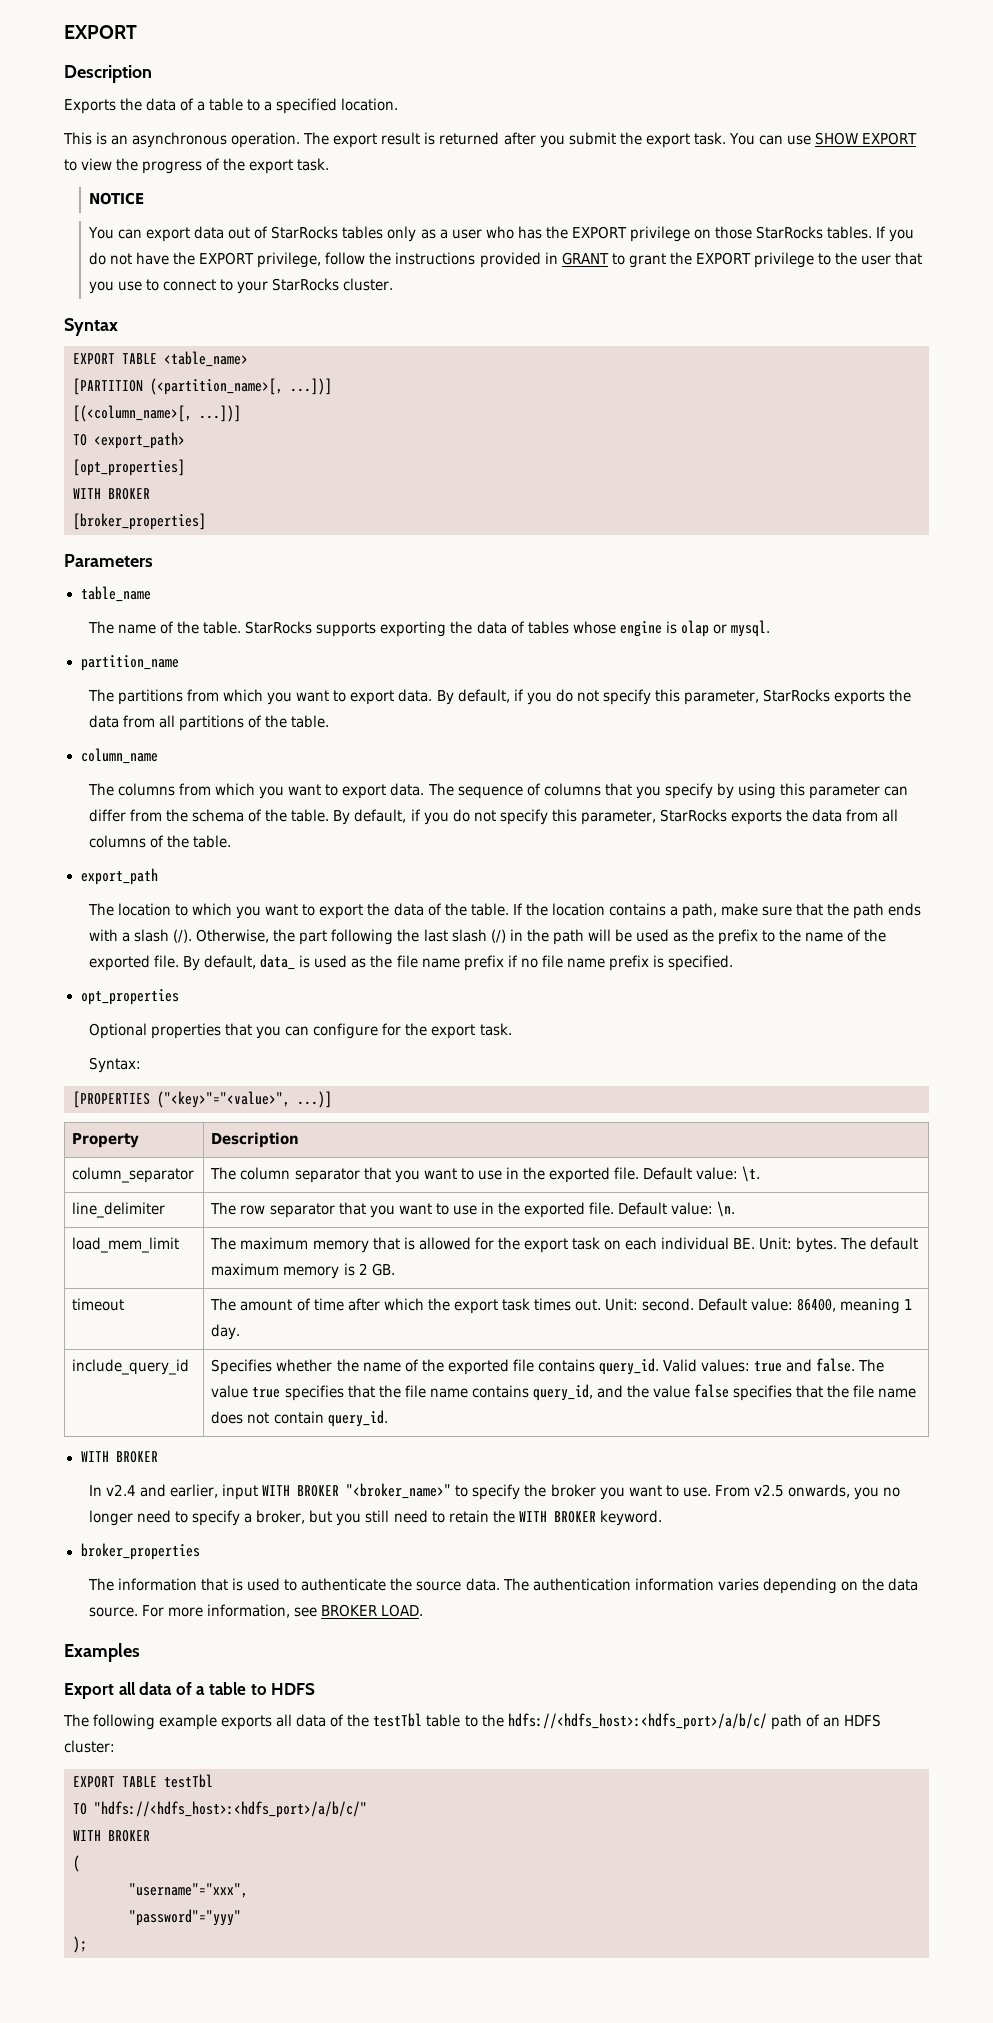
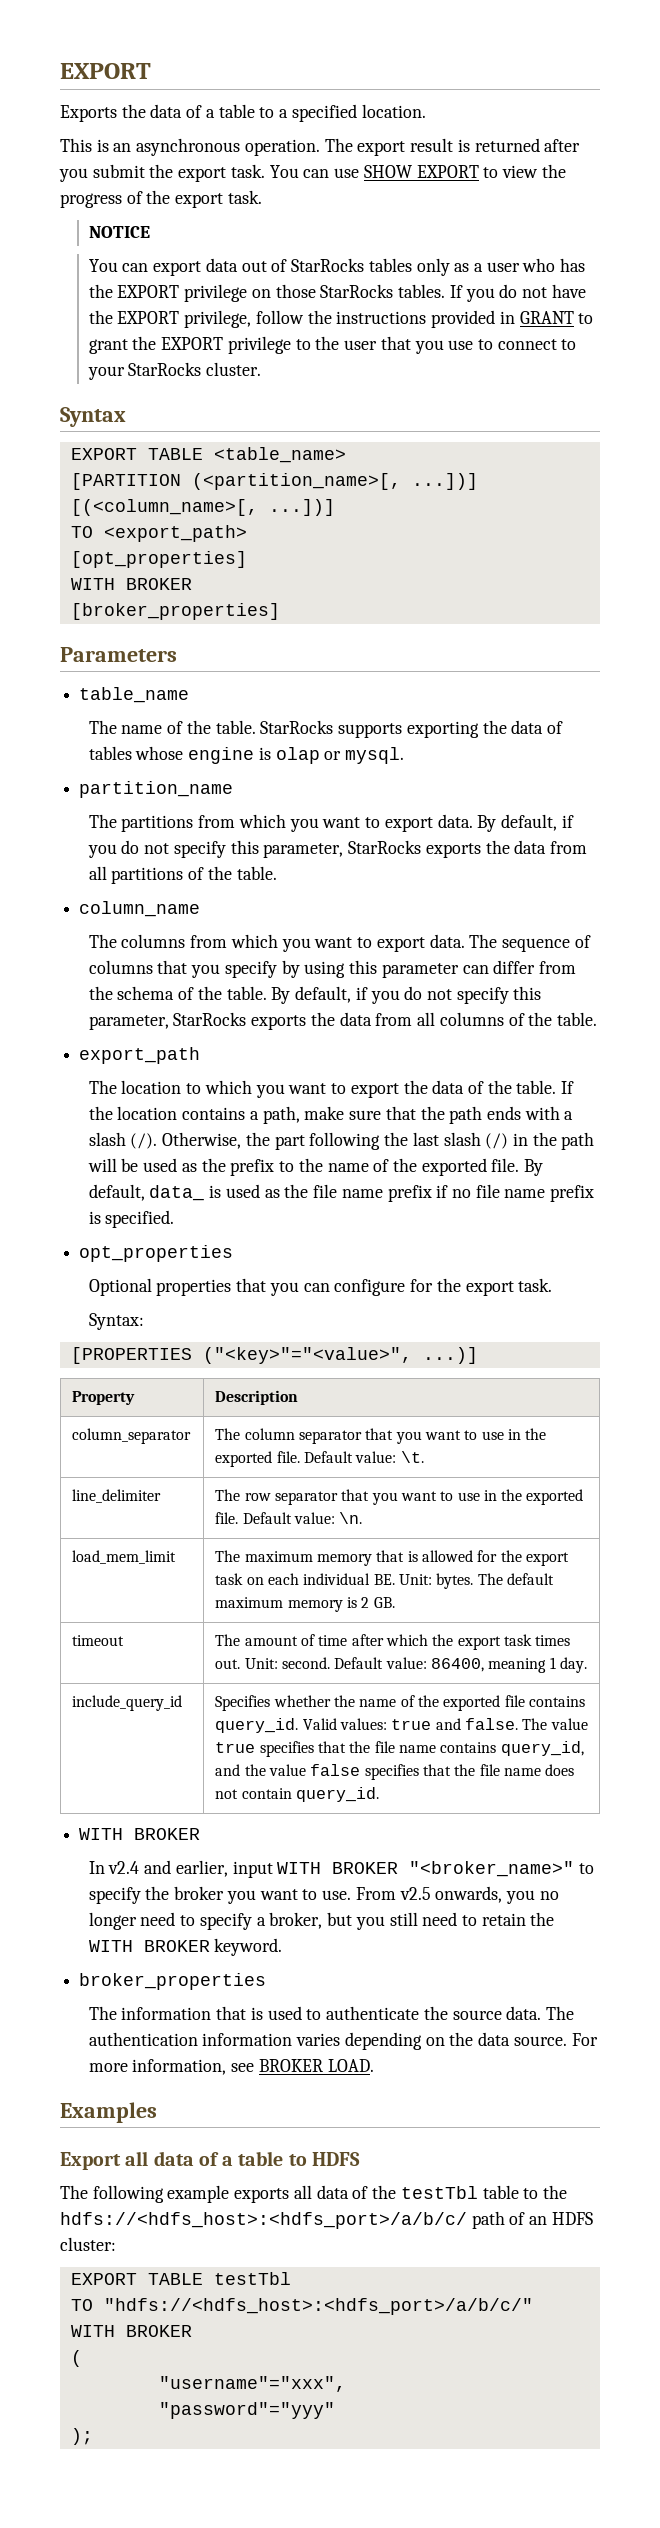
[64,25,137,39] [64,65,152,83] EXPORT // Description -> [60,63,151,79] EXPORT

